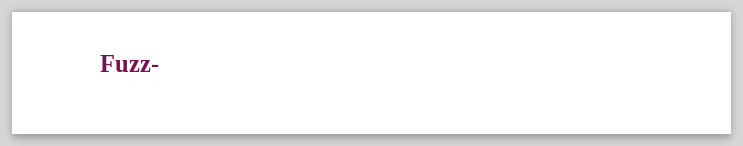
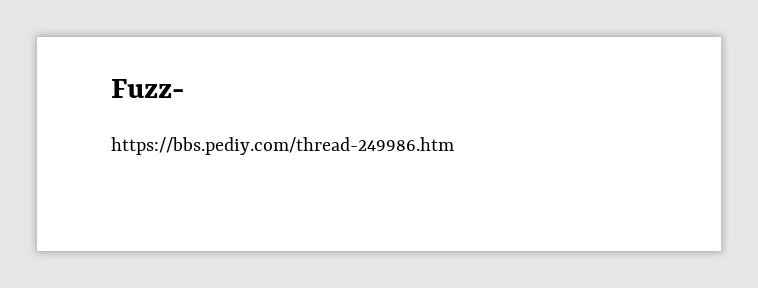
(159, 63) none -> [111,137,454,155] // https://bbs.pediy.com/thread-249986.htm

